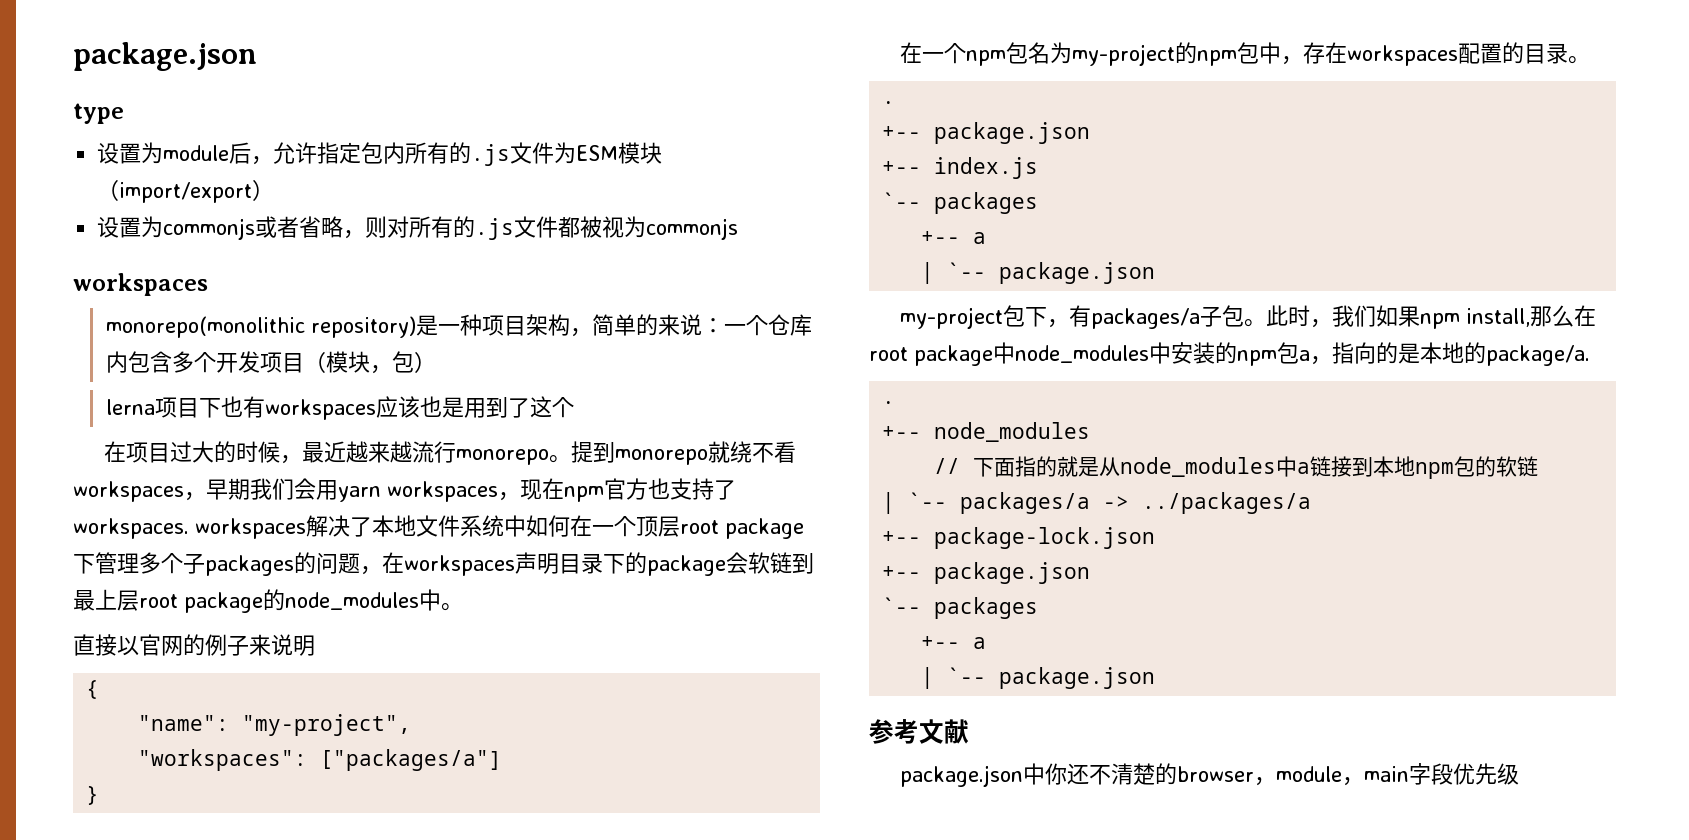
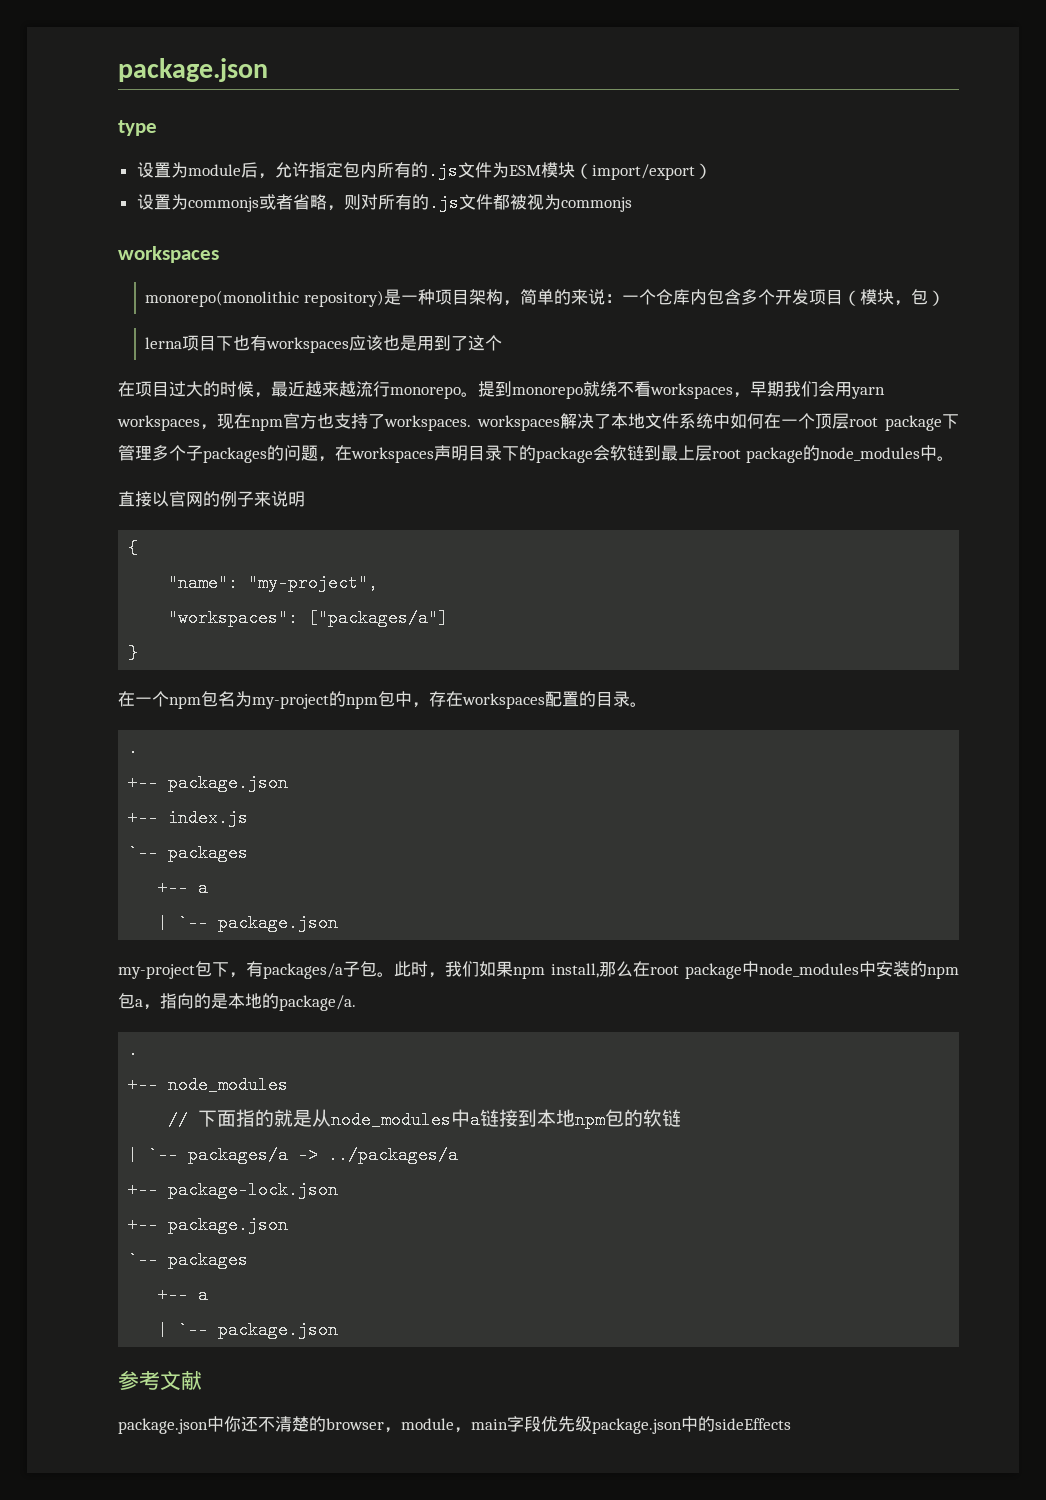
(1519, 774) none -> [592,1416,791,1434] package.json中的sideEffects

